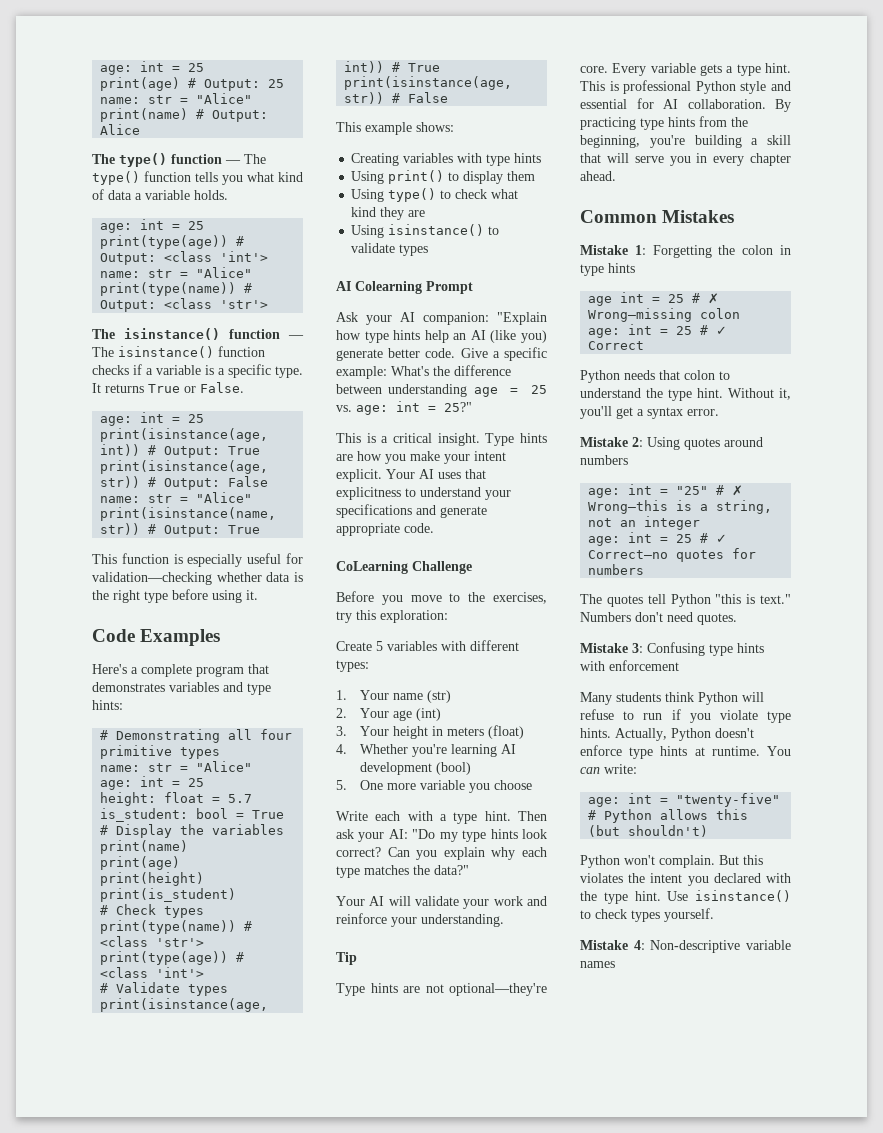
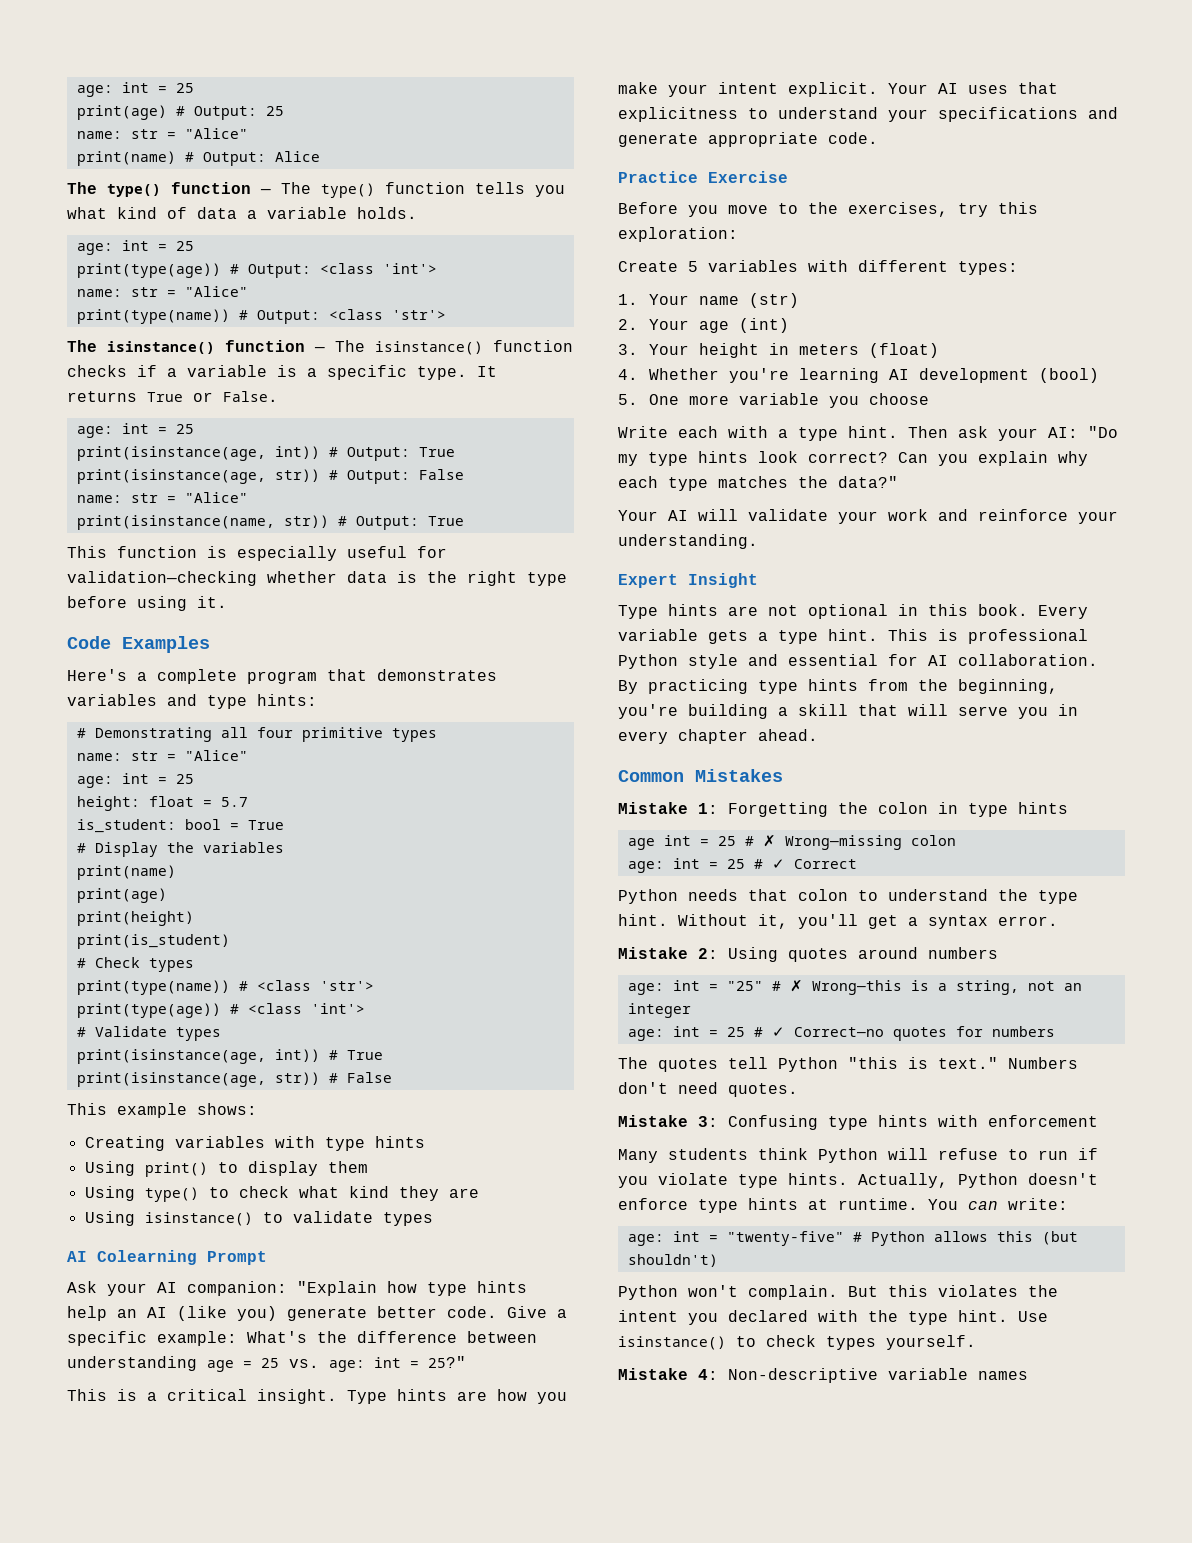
[336,561,472,574] CoLearning Challenge -> [618,171,788,183] Practice Exercise
[336,952,357,965] Tip -> [618,573,758,588] Expert Insight
[449,983,547,996] [580,66,608,73] optional—they're core. -> [808,604,1028,619] optional in this book.

